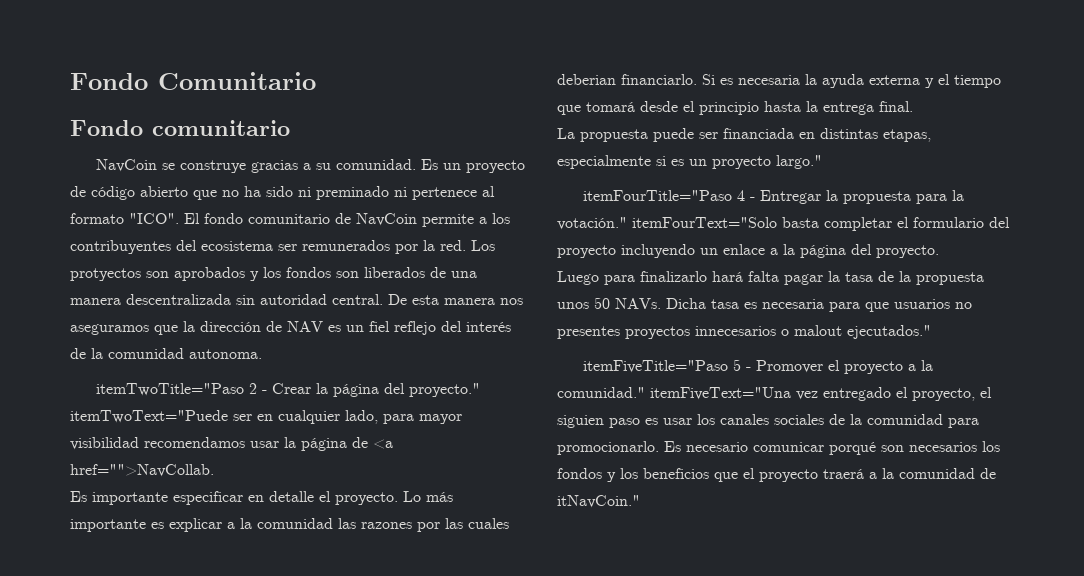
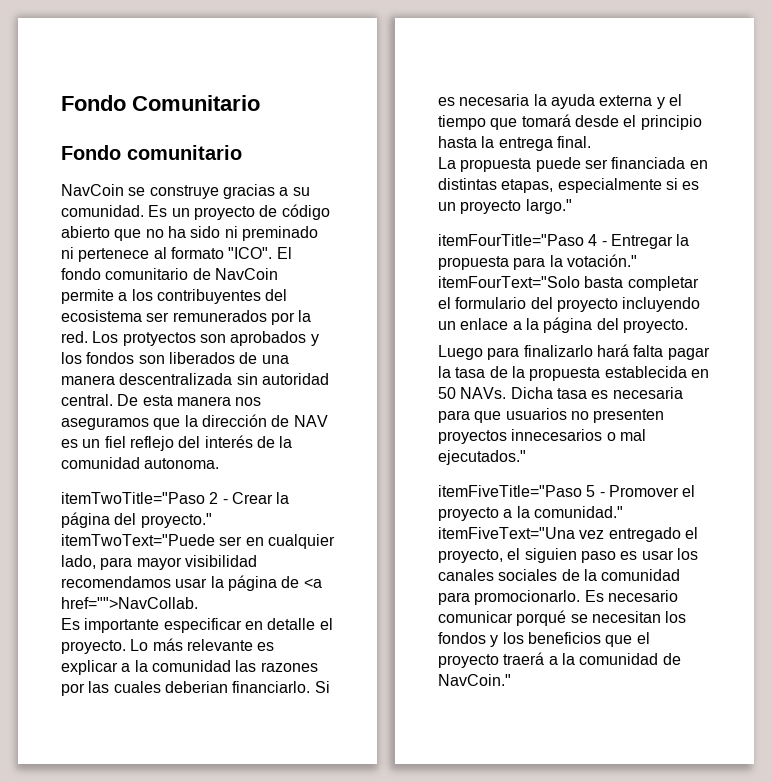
[70,519,146,532] importante -> [186,639,253,651] relevante
[557,302,589,309] unos -> [604,366,709,378] establecida en
[557,326,620,339] presentes -> [593,409,665,423] presenten
[794,325,842,336] malout -> [619,429,646,441] mal
[881,442,977,452] son necesarios -> [570,611,661,623] se necesitan
[557,495,640,508] itNavCoin." -> [438,674,511,686] NavCoin."

